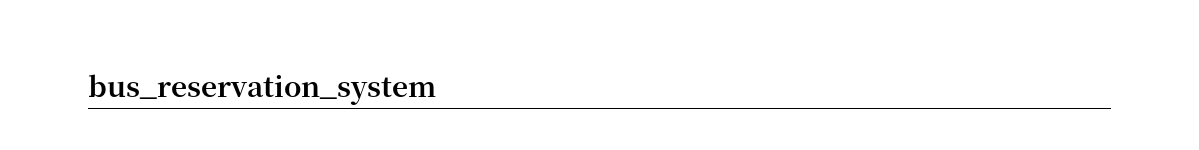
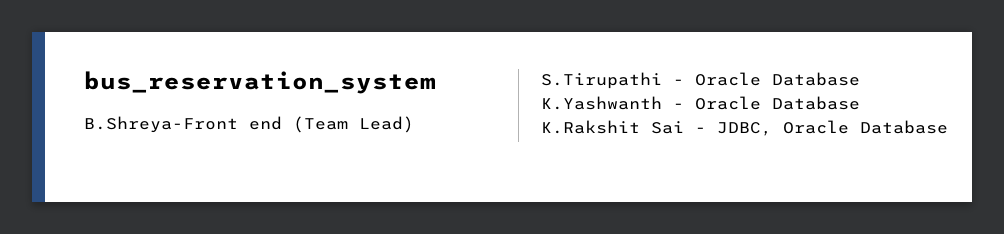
(436, 89) none -> [84,116,414,133] [541,72,860,89] [541,96,860,110] [541,120,948,136] // B.Shreya-Front end (Team Lead) S.Tirupathi - Oracle Database K.Yashwanth - Oracle Database K.Rakshit Sai - JDBC, Oracle Database

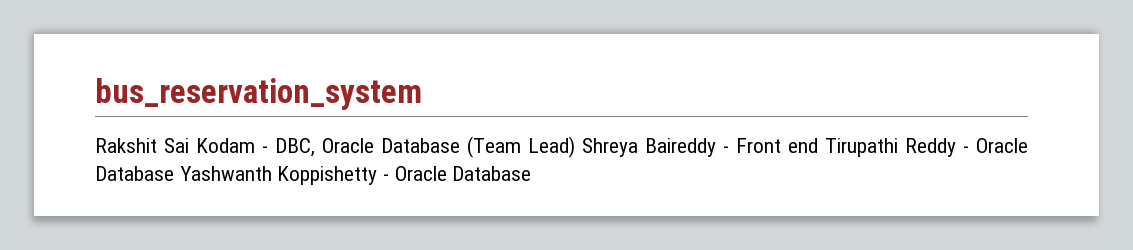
[84,116,414,133] [541,72,860,89] [541,96,860,110] [541,120,948,136] B.Shreya-Front end (Team Lead) S.Tirupathi - Oracle Database K.Yashwanth - Oracle Database K.Rakshit Sai - JDBC, Oracle Database -> [95,136,1028,158] [95,166,532,185] Rakshit Sai Kodam - DBC, Oracle Database (Team Lead) Shreya Baireddy - Front end Tirupathi Reddy - Oracle Database Yashwanth Koppishetty - Oracle Database

